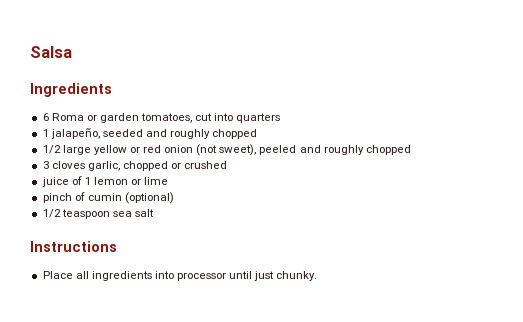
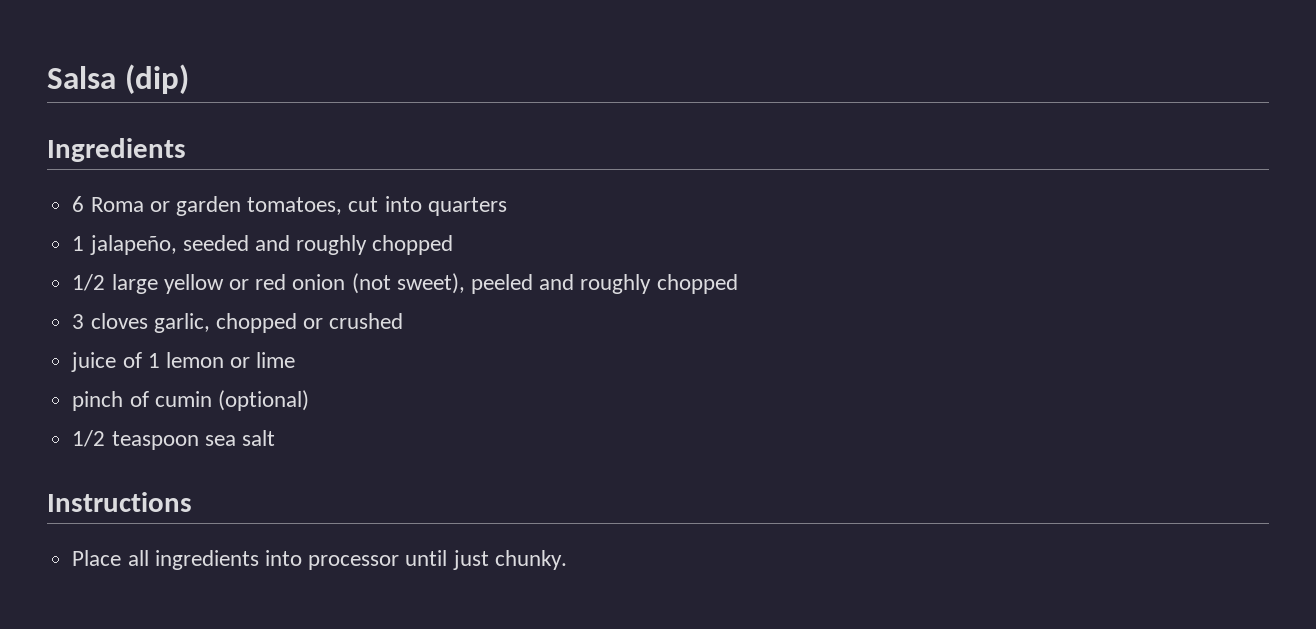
(72, 52) none -> [124,64,189,94] (dip)

